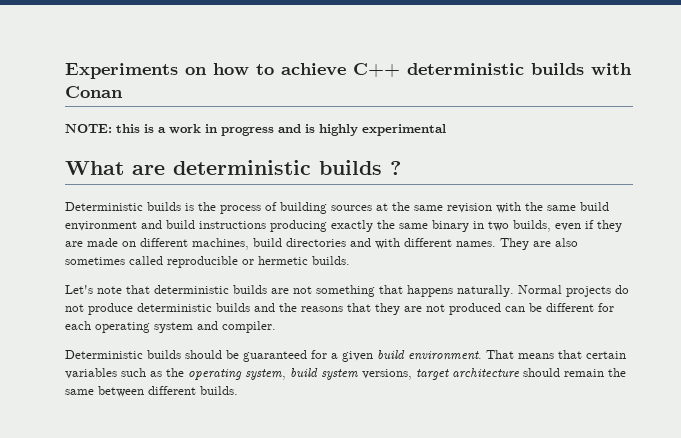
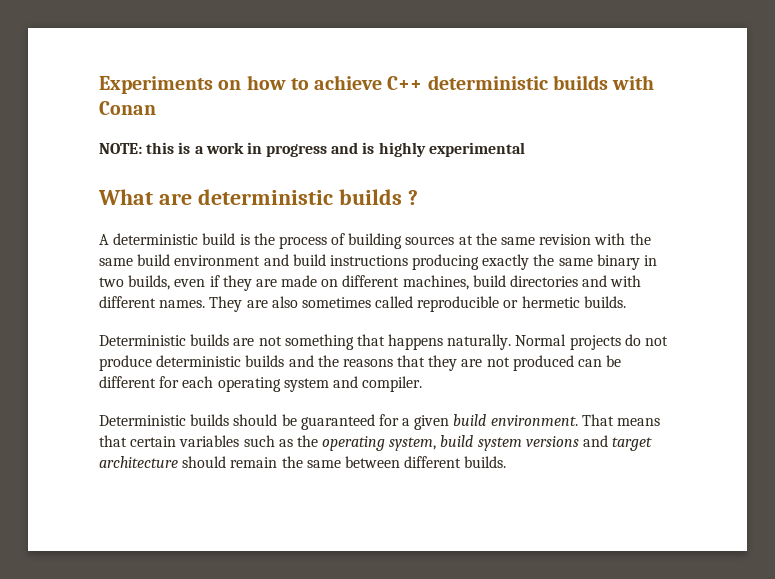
[65,202,181,211] Deterministic builds -> [99,233,236,245] A deterministic build
[65,285,229,294] Let's note that deterministic -> [99,335,186,346] Deterministic
[362,369,412,380] versions, -> [525,435,609,447] versions and

